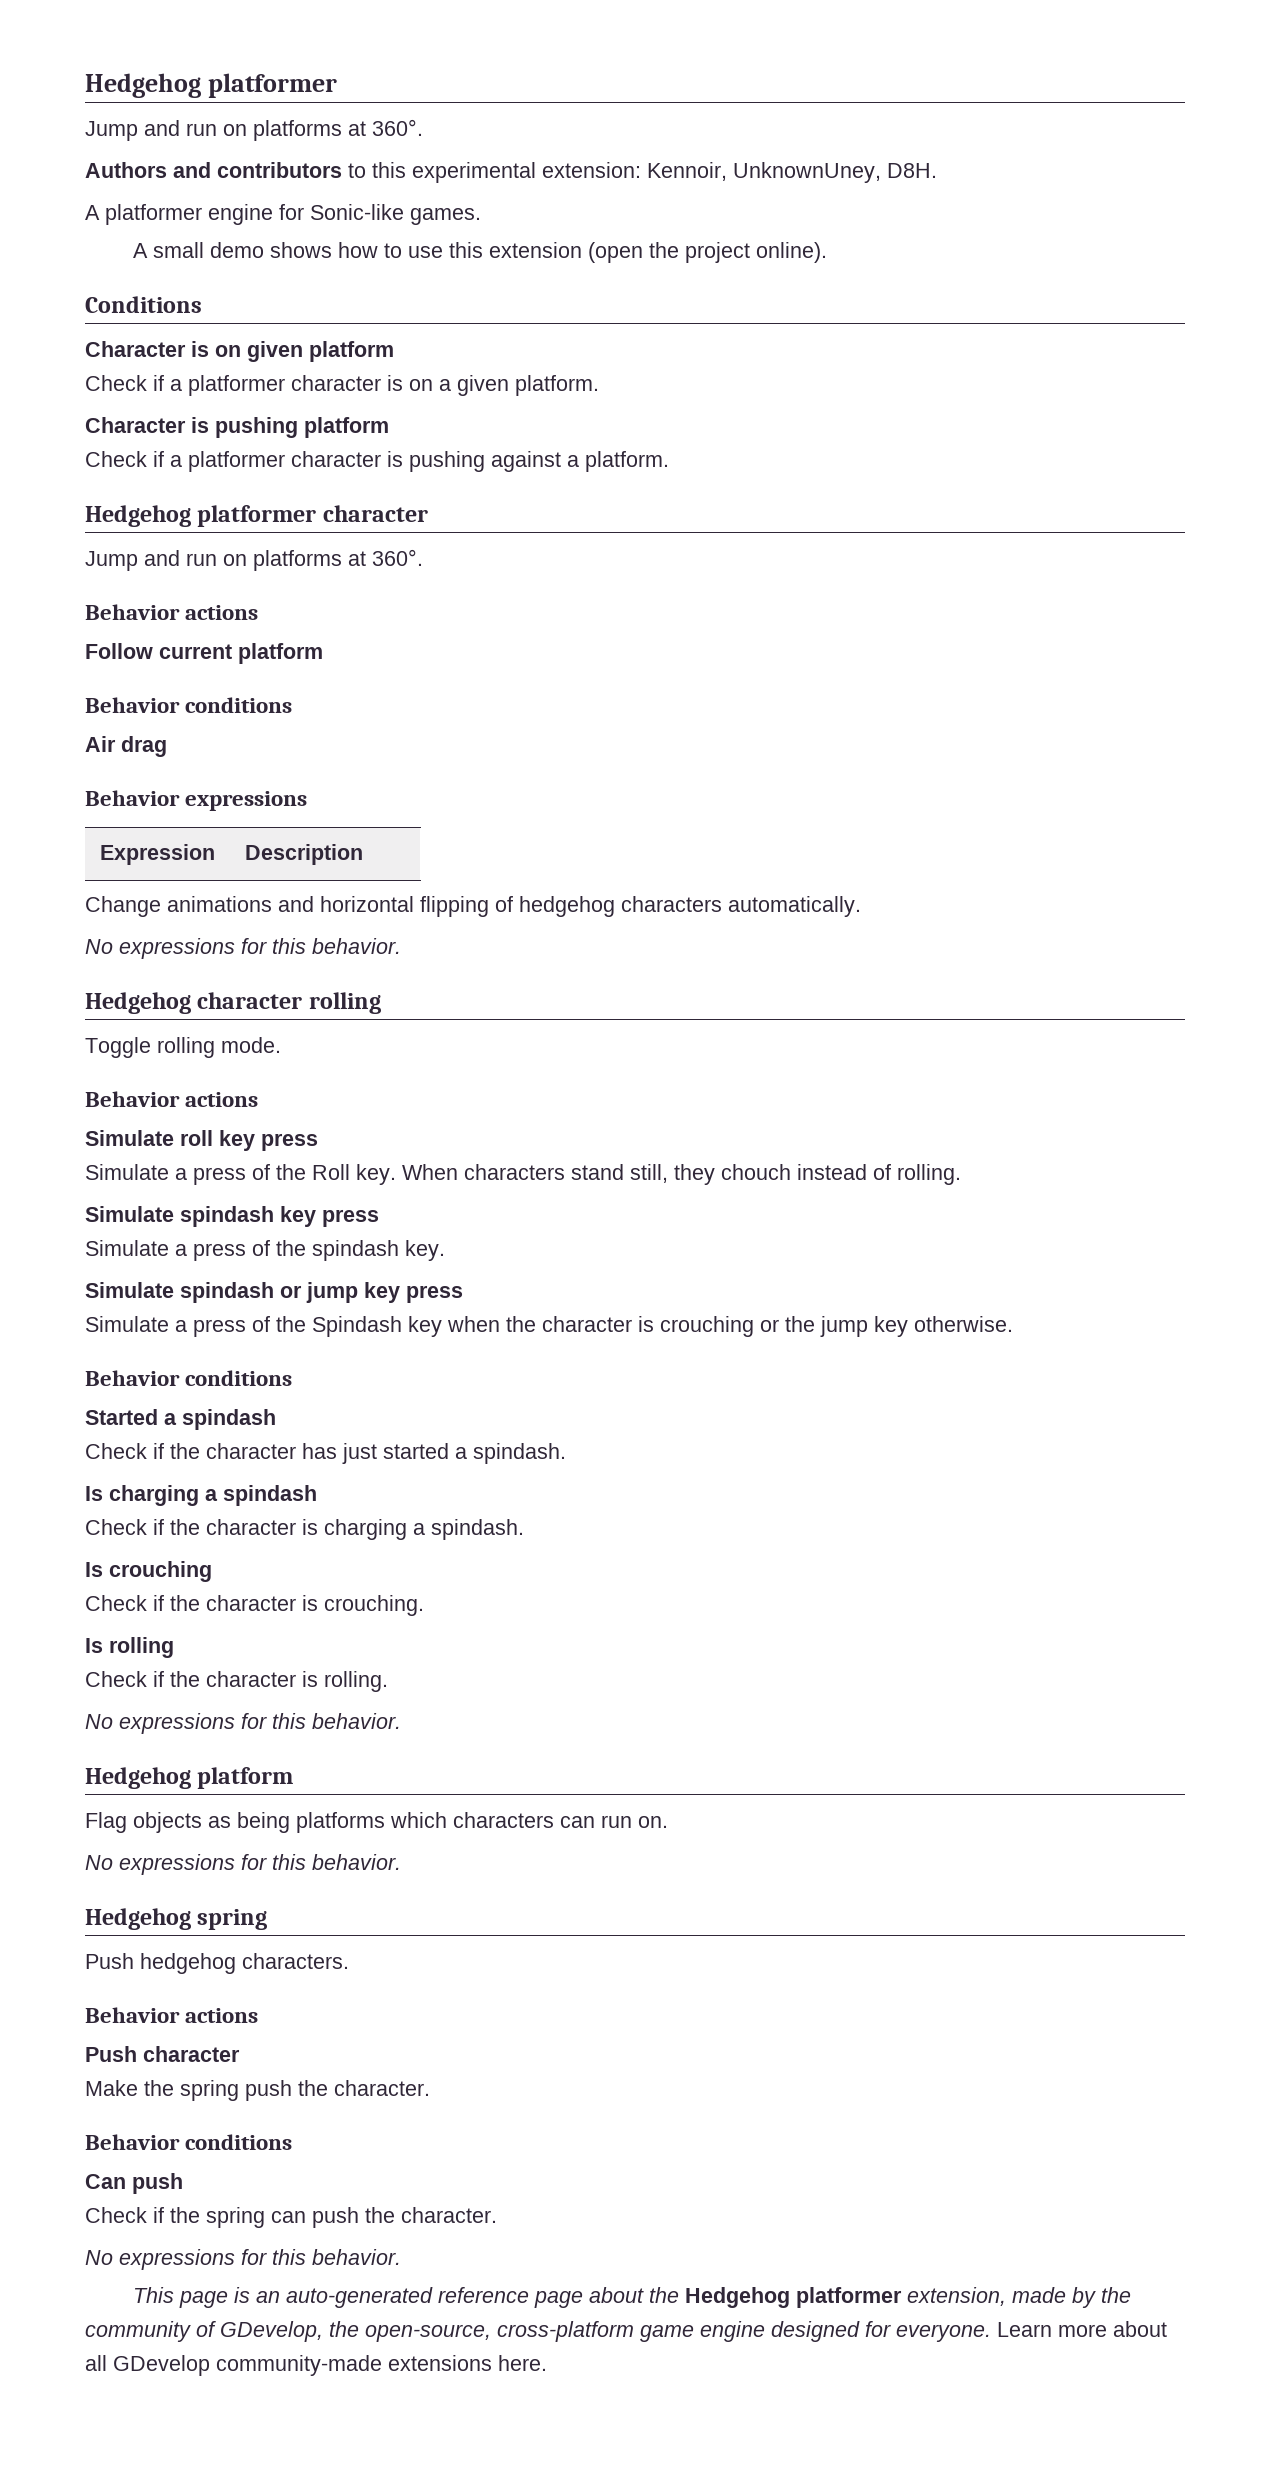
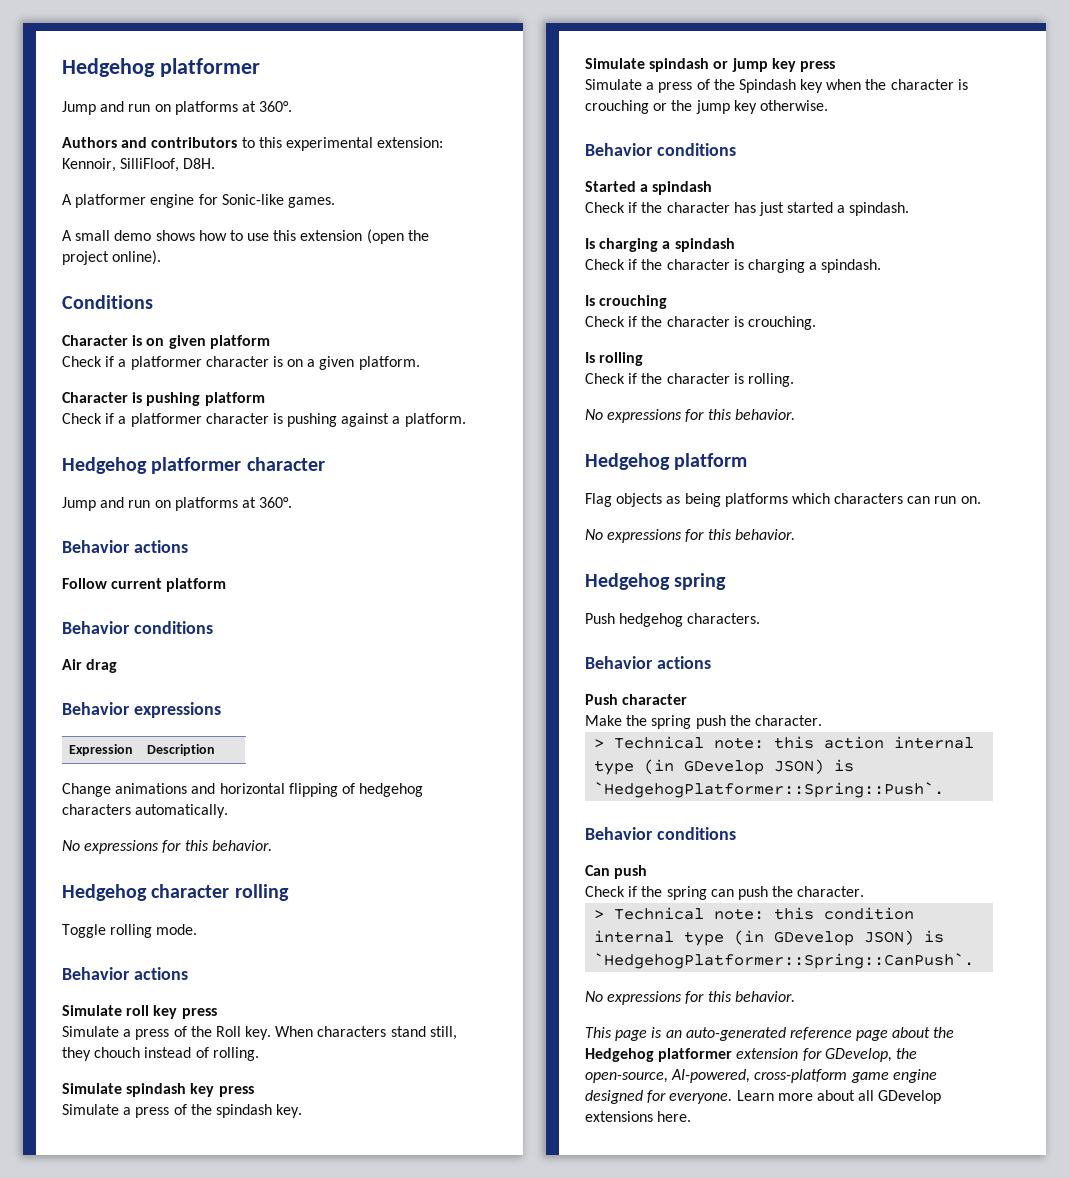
[733,162,881,183] UnknownUney, -> [120,158,180,172] SilliFloof,
(430, 2088) none -> [594,736,975,749] [594,759,855,775] [594,782,945,798] // > Technical note: this action internal type (in GDevelop JSON) is `HedgehogPlatformer::Spring::Push`.
(497, 2215) none -> [594,907,915,920] [594,930,945,946] [594,953,975,969] // > Technical note: this condition internal type (in GDevelop JSON) is `HedgehogPlatformer::Spring::CanPush`.
[907,2287,1132,2308] [85,2321,216,2342] extension, made by the community of -> [736,1048,822,1061] extension for
(491, 2333) none -> [671,1069,751,1083] AI-powered,
[216,2355,382,2376] community-made -> (942, 1097) none

